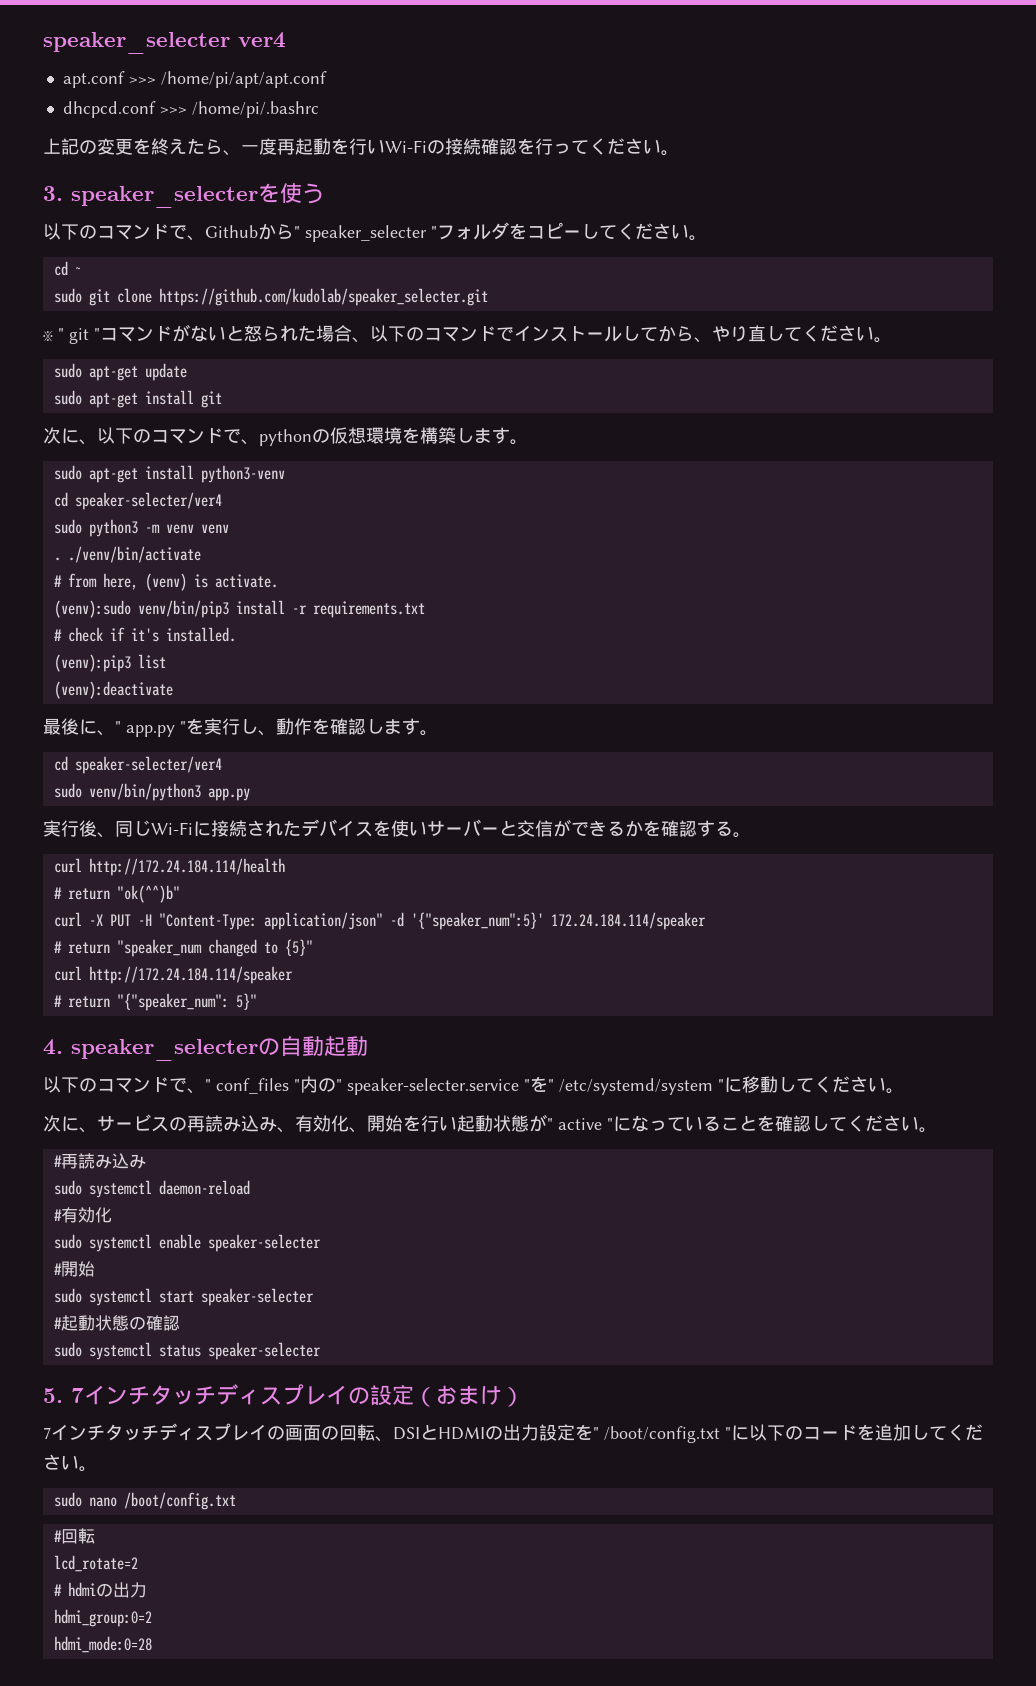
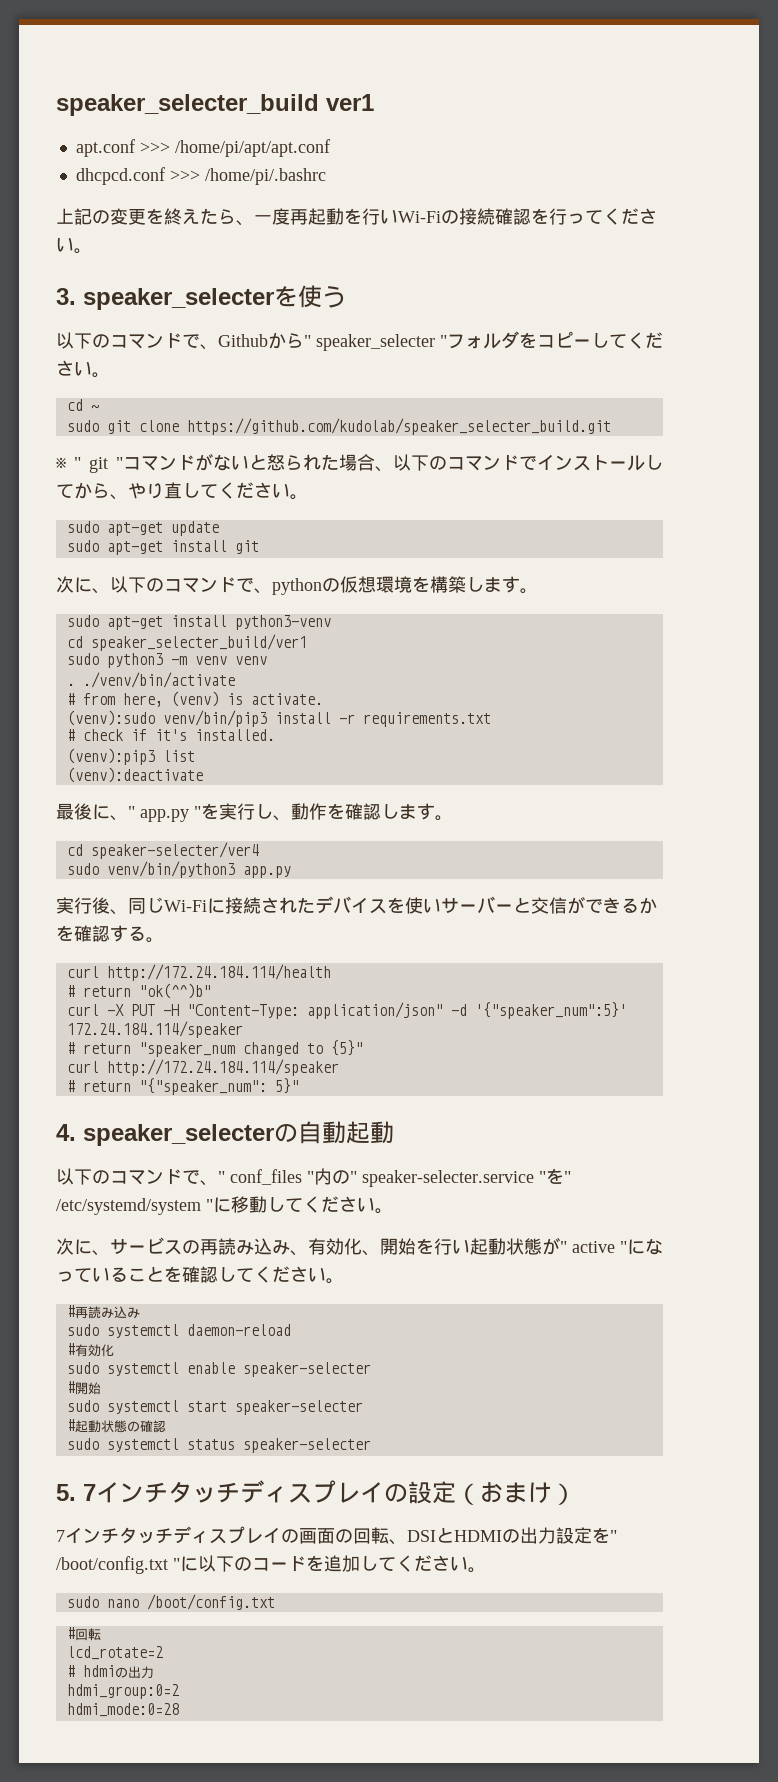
[43,32,286,54] speaker_selecter ver4 -> [56,94,374,116] speaker_selecter_build ver1
[158,288,488,306] https://github.com/kudolab/speaker_selecter.git -> [186,418,611,435] https://github.com/kudolab/speaker_selecter_build.git
[74,492,222,510] speaker-selecter/ver4 -> [90,634,307,651] speaker_selecter_build/ver1

